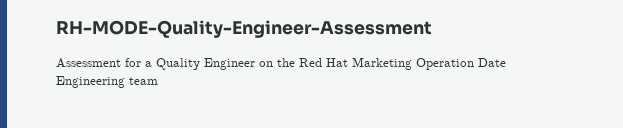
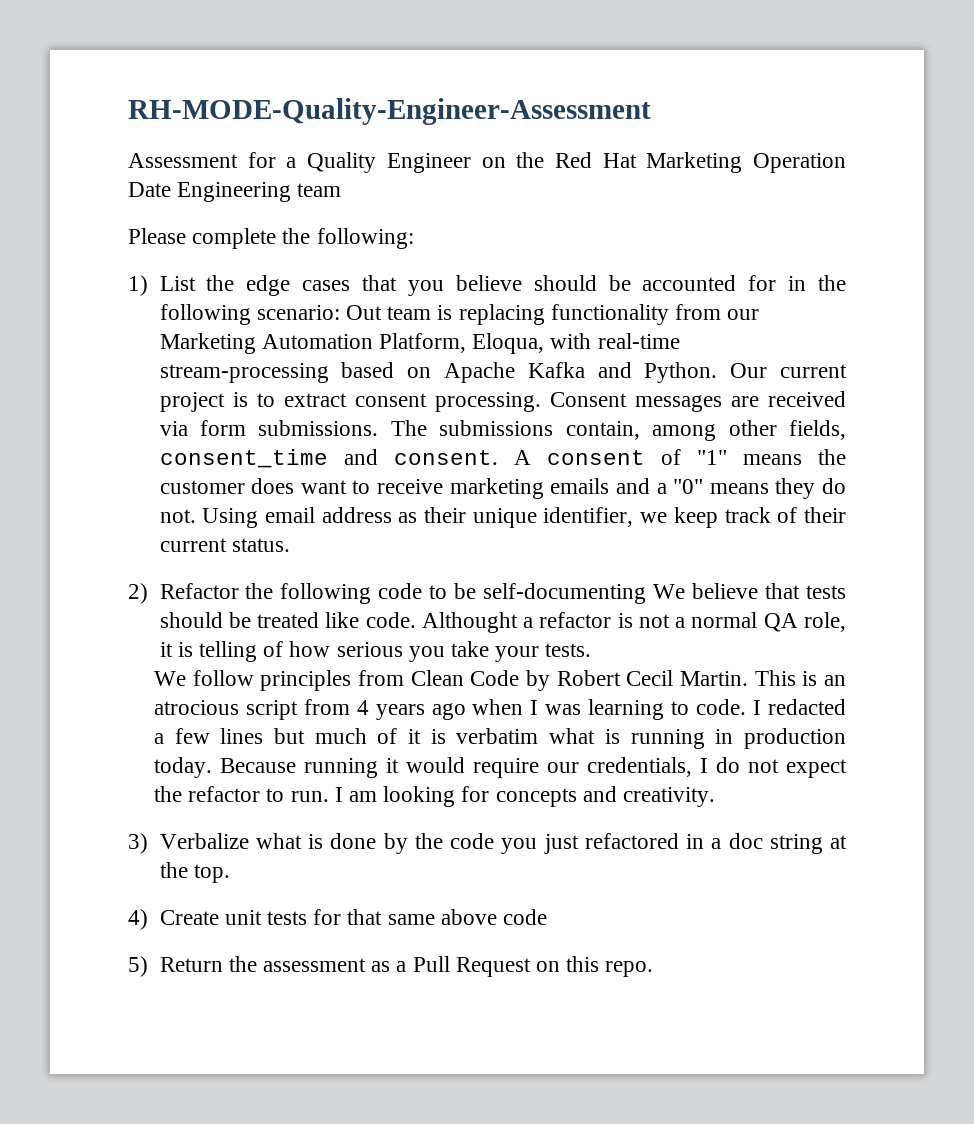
(158, 81) none -> [128,228,414,249] [128,275,846,296] [159,304,760,325] [159,333,680,354] [159,362,847,383] [159,391,846,412] [159,420,846,441] [159,449,846,468] [159,478,846,499] [159,507,847,528] [159,538,290,552] [128,583,847,604] [159,612,846,633] [159,641,592,662] [153,670,846,691] [153,699,846,720] [153,728,846,749] [153,757,848,778] [153,786,715,807] [128,833,847,854] [159,862,230,883] [128,909,547,930] [128,956,654,977] // Please complete the following: // 1) List the edge cases that you believe should be accounted for in the following scenario: Out team is replacing functionality from our Marketing Automation Platform, Eloqua, with real-time stream-processing based on Apache Kafka and Python. Our current project is to extract consent processing. Consent messages are received via form submissions. The submissions contain, among other fields, consent_time and consent. A consent of "1" means the customer does want to receive marketing emails and a "0" means they do not. Using email address as their unique identifier, we keep track of their current status. // 2) Refactor the following code to be self-documenting We believe that tests should be treated like code. Althought a refactor is not a normal QA role, it is telling of how serious you take your tests. // We follow principles from Clean Code by Robert Cecil Martin. This is an atrocious script from 4 years ago when I was learning to code. I redacted a few lines but much of it is verbatim what is running in production today. Because running it would require our credentials, I do not expect the refactor to run. I am looking for concepts and creativity. // 3) Verbalize what is done by the code you just refactored in a doc string at the top. // 4) Create unit tests for that same above code // 5) Return the assessment as a Pull Request on this repo.

